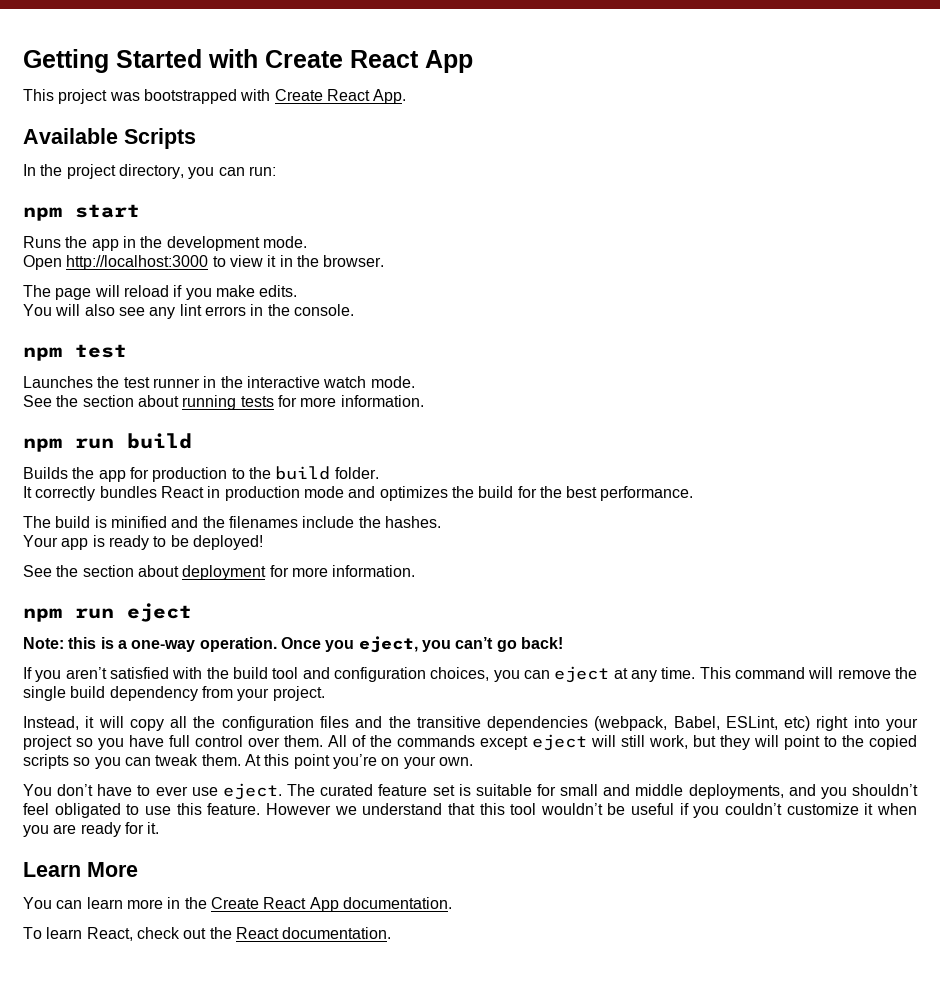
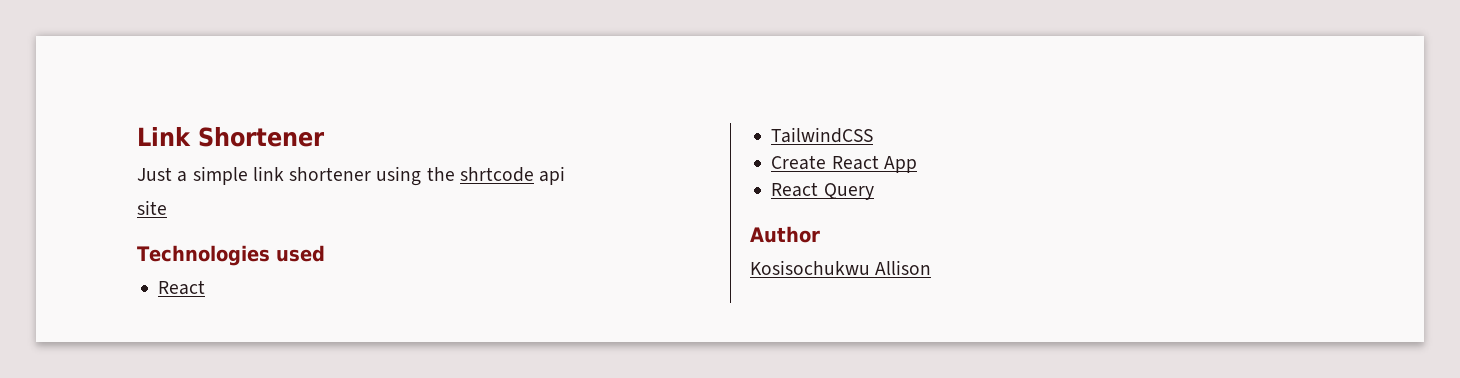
[23,49,473,73] [23,89,407,104] [23,128,196,149] [23,164,276,179] [23,204,140,221] [23,236,307,251] [23,255,385,270] [23,285,298,300] [23,304,354,319] [23,344,127,361] [23,376,415,388] [23,395,424,410] [23,433,192,452] [23,466,379,482] [23,486,694,501] [23,516,441,528] [23,535,263,550] [23,565,416,580] [23,603,192,622] [23,636,563,653] [23,666,918,683] [23,686,325,701] [23,716,919,731] [23,734,917,751] [23,754,473,769] [23,783,918,800] [23,803,917,818] [23,822,160,837] [23,862,138,877] [23,897,452,912] [23,927,392,941] Getting Started with Create React App // This project was bootstrapped with Create React App. // Available Scripts // In the project directory, you can run: // npm start // Runs the app in the development mode. // Open http://localhost:3000 to view it in the browser. // The page will reload if you make edits. // You will also see any lint errors in the console. // npm test // Launches the test runner in the interactive watch mode. // See the section about running tests for more information. // npm run build // Builds the app for production to the build folder. // It correctly bundles React in production mode and optimizes the build for the best performance. // The build is minified and the filenames include the hashes. // Your app is ready to be deployed! // See the section about deployment for more information. // npm run eject // Note: this is a one-way operation. Once you eject, you can’t go back! // If you aren’t satisfied with the build tool and configuration choices, you can eject at any time. This command will remove the single build dependency from your project. // Instead, it will copy all the configuration files and the transitive dependencies (webpack, Babel, ESLint, etc) right into your project so you have full control over them. All of the commands except eject will still work, but they will point to the copied scripts so you can tweak them. At this point you’re on your own. // You don’t have to ever use eject. The curated feature set is suitable for small and middle deployments, and you shouldn’t feel obligated to use this feature. However we understand that this tool wouldn’t be useful if you couldn’t customize it when you are ready for it. // Learn More // You can learn more in the Create React App documentation. // To learn React, check out the React documentation. -> [137,127,325,147] [137,166,566,186] [137,200,167,215] [137,245,325,266] [158,280,206,295] [771,127,874,143] [771,155,917,173] [771,182,874,200] [750,226,820,243] [750,260,932,275] Link Shortener // Just a simple link shortener using the shrtcode api // site // Technologies used // React // TailwindCSS // Create React App // React Query // Author // Kosisochukwu Allison

